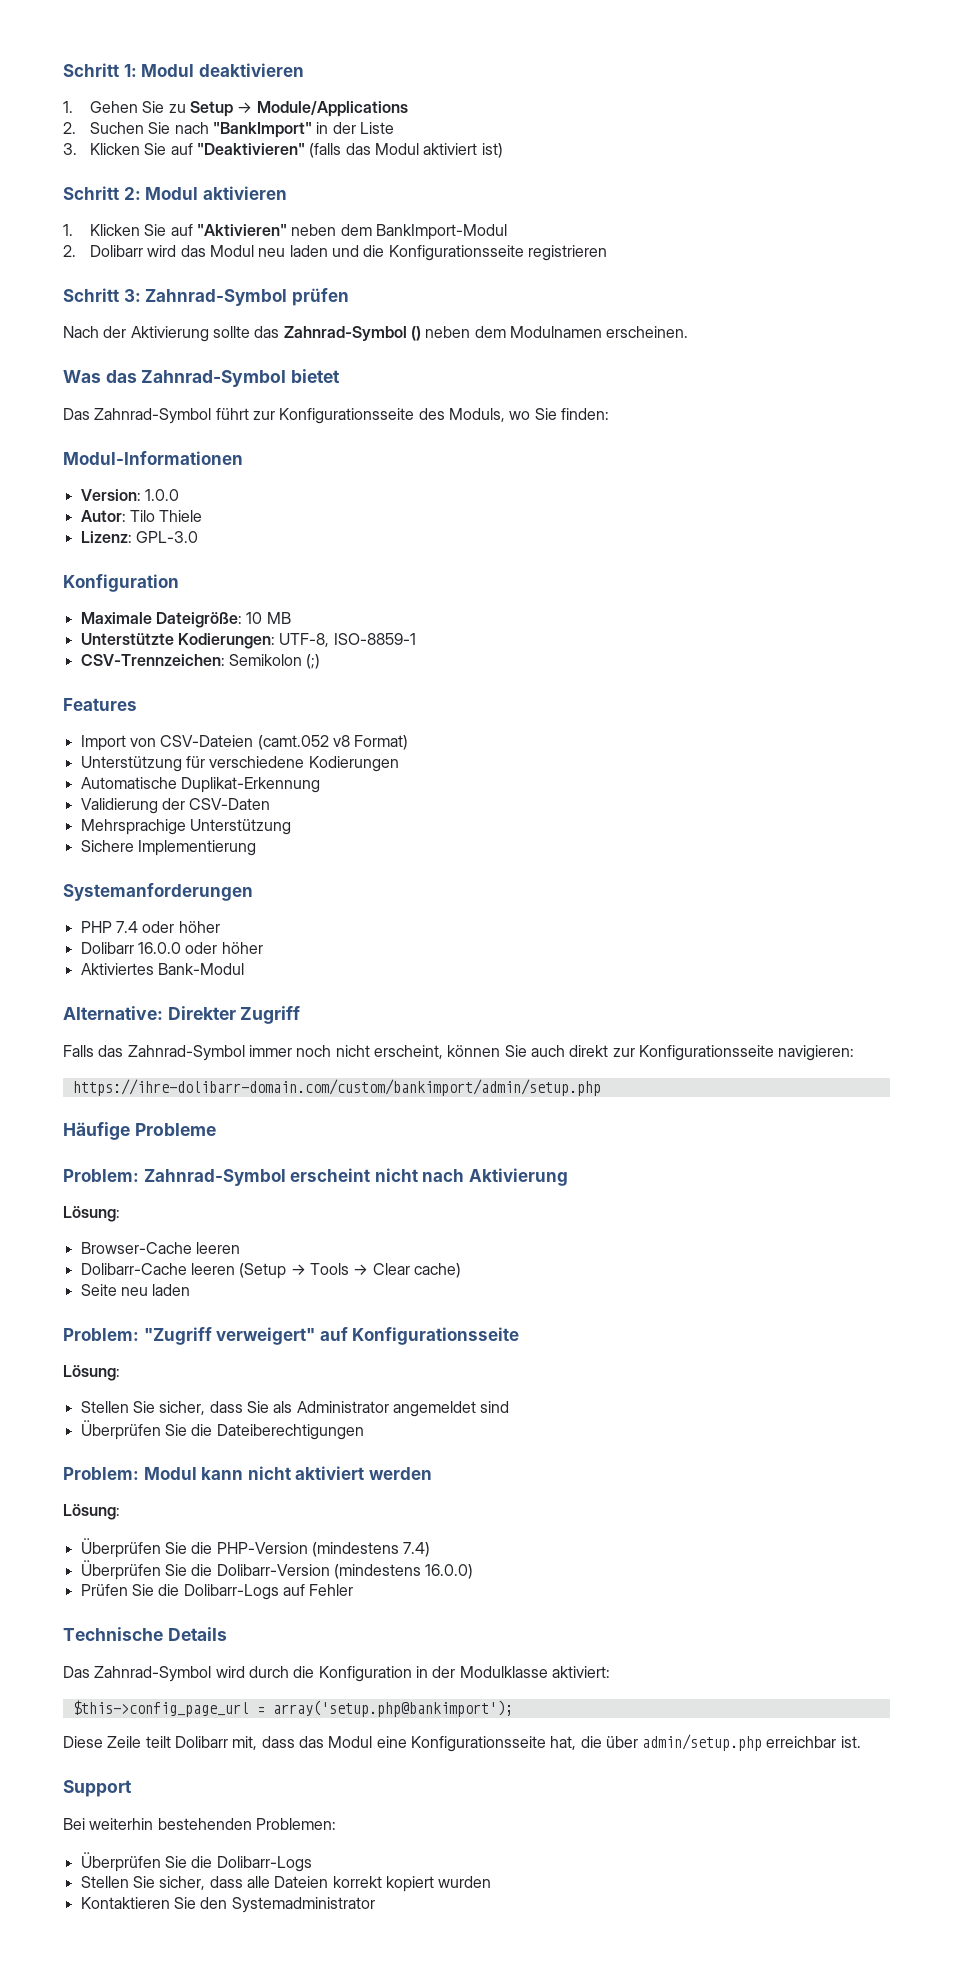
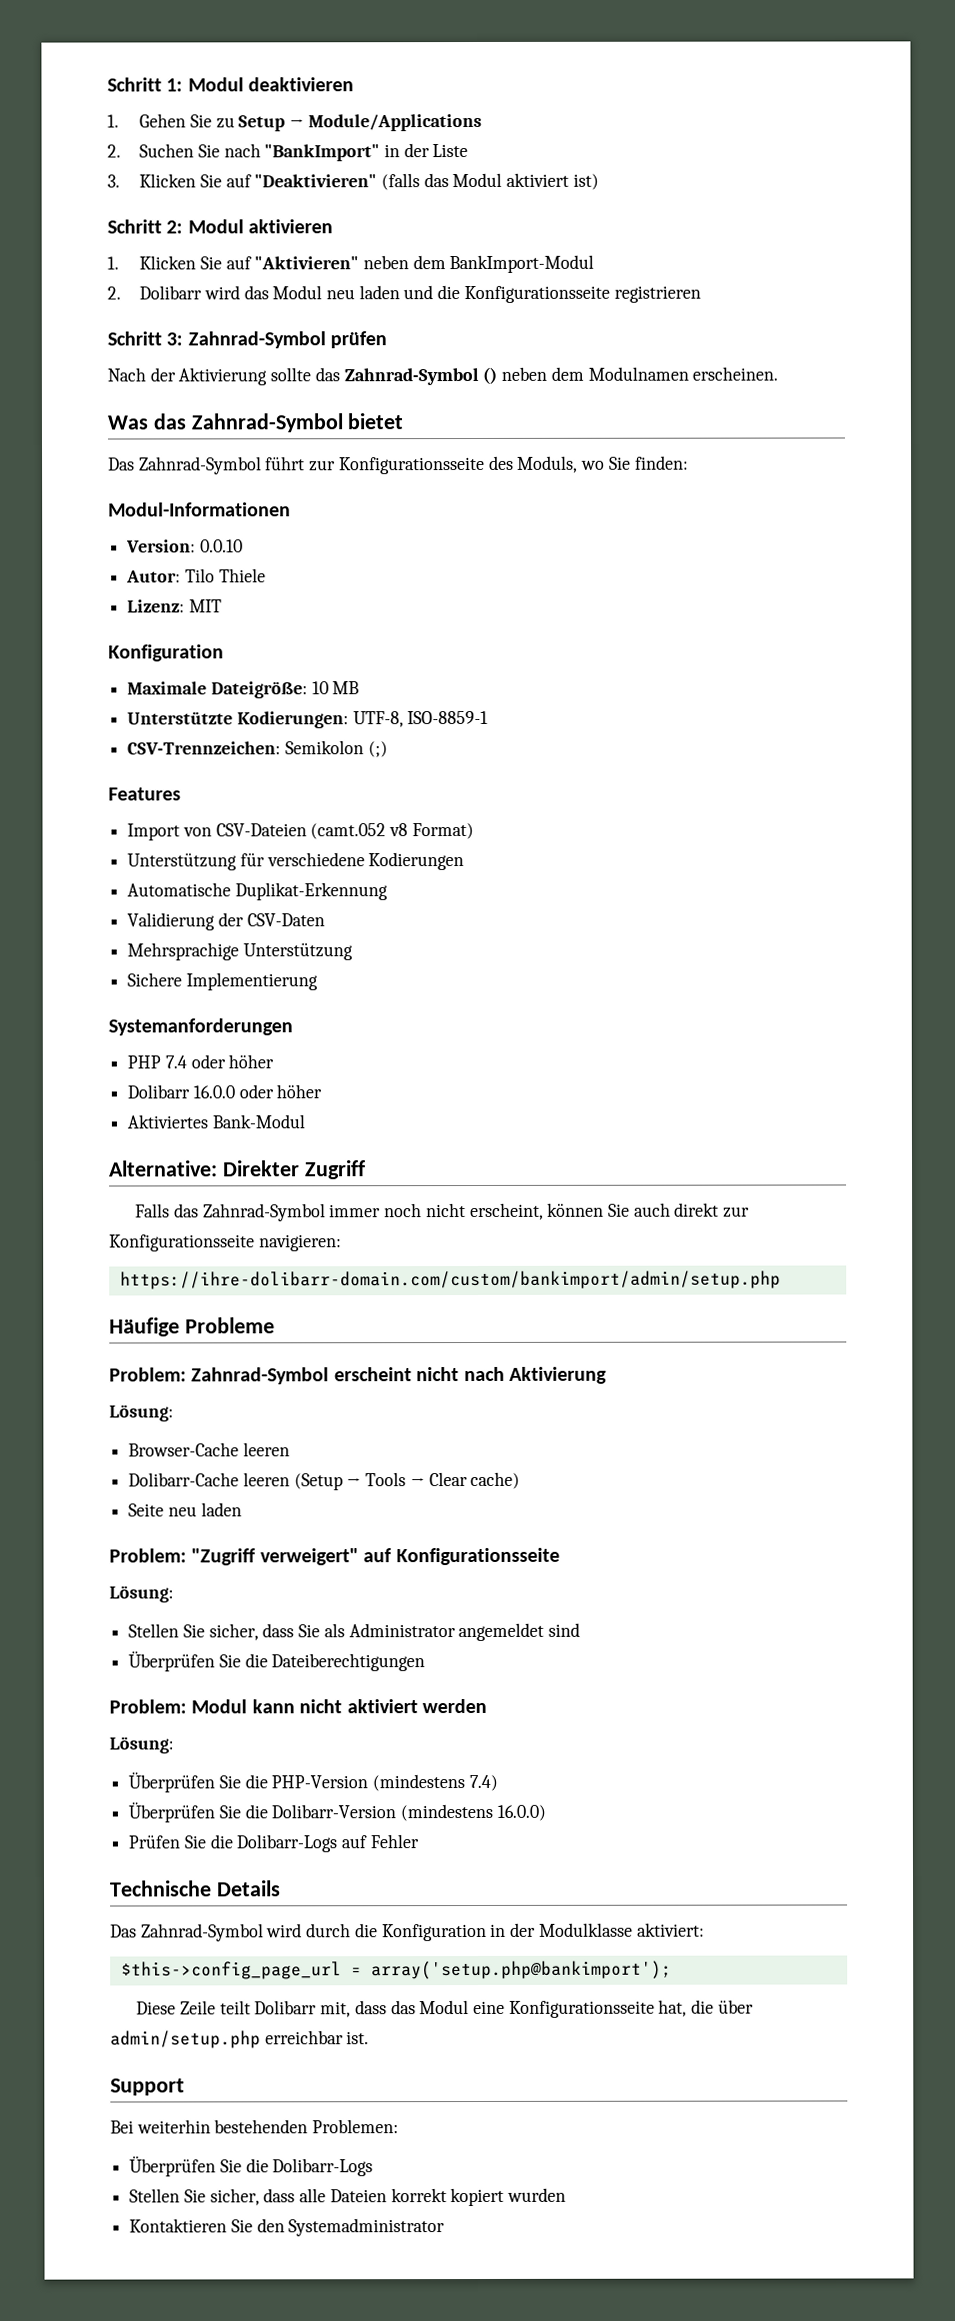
[144,489,179,501] 1.0.0 -> [199,539,243,553] 0.0.10
[135,531,198,543] GPL-3.0 -> [188,599,222,613] MIT

